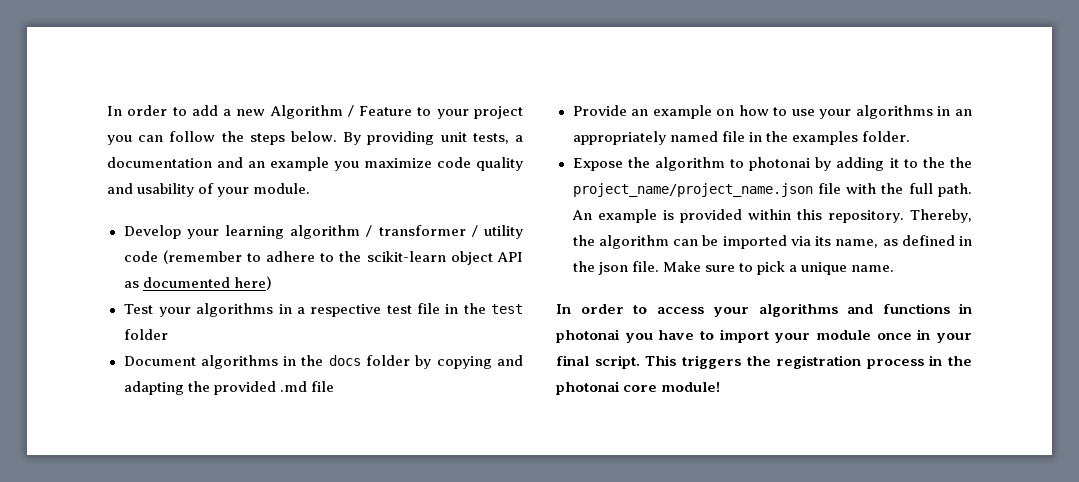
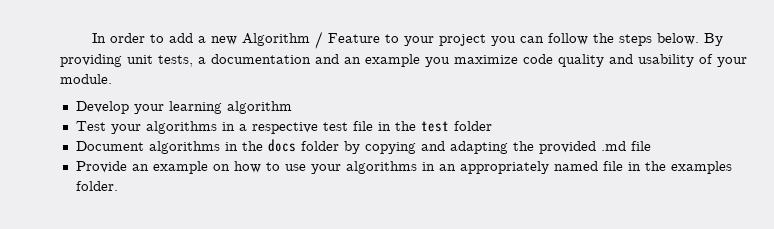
[366,225,523,239] [123,250,523,265] [123,276,272,290] / transformer / utility code (remember to adhere to the scikit-learn object API as documented here) -> (292, 107) none
[572,157,972,171] [572,183,972,197] [571,209,972,223] [572,235,972,249] [572,261,894,275] [556,303,972,317] [556,329,972,343] [556,355,972,369] [556,381,721,395] // Expose the algorithm to photonai by adding it to the the project_name/project_name.json file with the full path. An example is provided within this repository. Thereby, the algorithm can be imported via its name, as defined in the json file. Make sure to pick a unique name. // In order to access your algorithms and functions in photonai you have to import your module once in your final script. This triggers the registration process in the photonai core module! -> (118, 186) none

